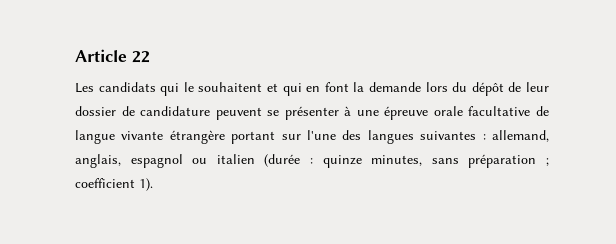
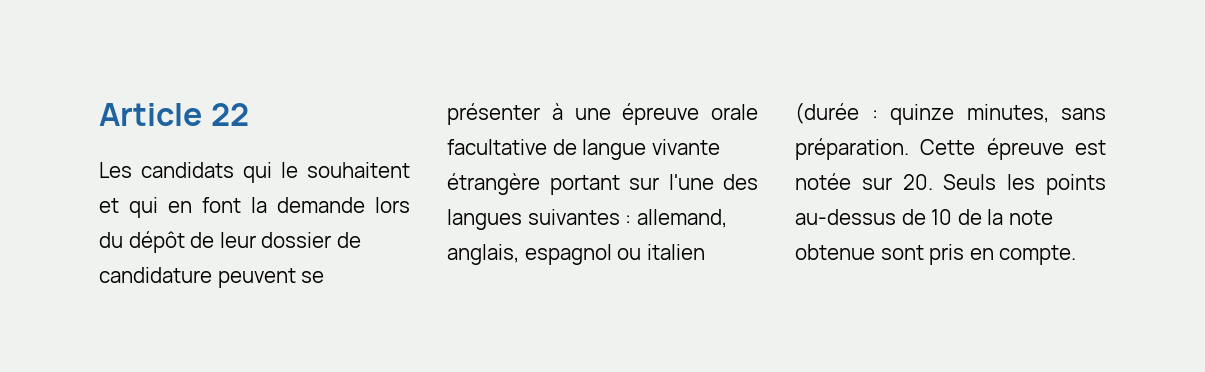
[468,154,549,168] [75,178,153,191] préparation ; coefficient 1). -> [795,138,1106,160] [795,173,1106,195] [795,209,1053,225] [795,244,1077,265] préparation. Cette épreuve est notée sur 20. Seuls les points au-dessus de 10 de la note obtenue sont pris en compte.

